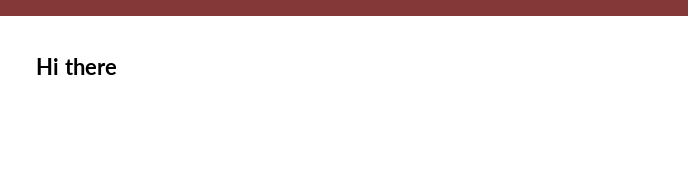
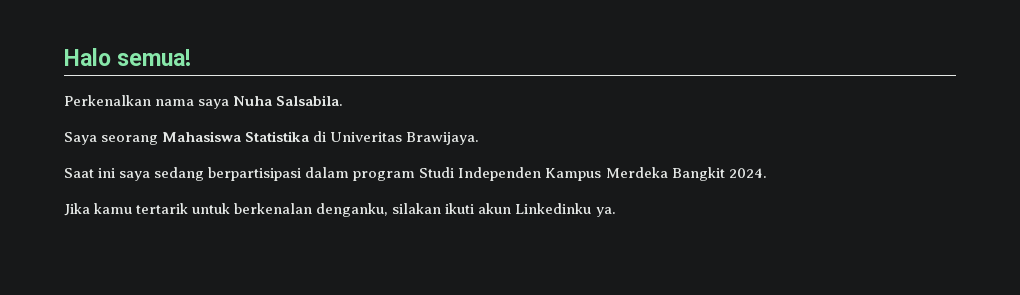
[36,58,117,75] Hi there -> [64,48,192,66] [64,95,344,109] [64,131,480,145] [64,167,767,181] [64,203,616,217] Halo semua! // Perkenalkan nama saya Nuha Salsabila. // Saya seorang Mahasiswa Statistika di Univeritas Brawijaya. // Saat ini saya sedang berpartisipasi dalam program Studi Independen Kampus Merdeka Bangkit 2024. // Jika kamu tertarik untuk berkenalan denganku, silakan ikuti akun Linkedinku ya.

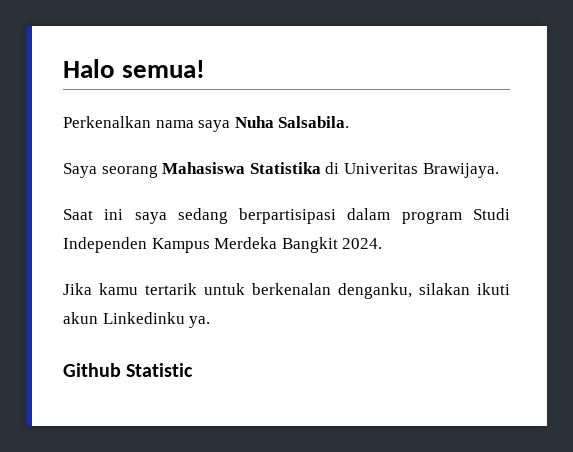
(616, 212) none -> [63,363,194,377] // Github Statistic

